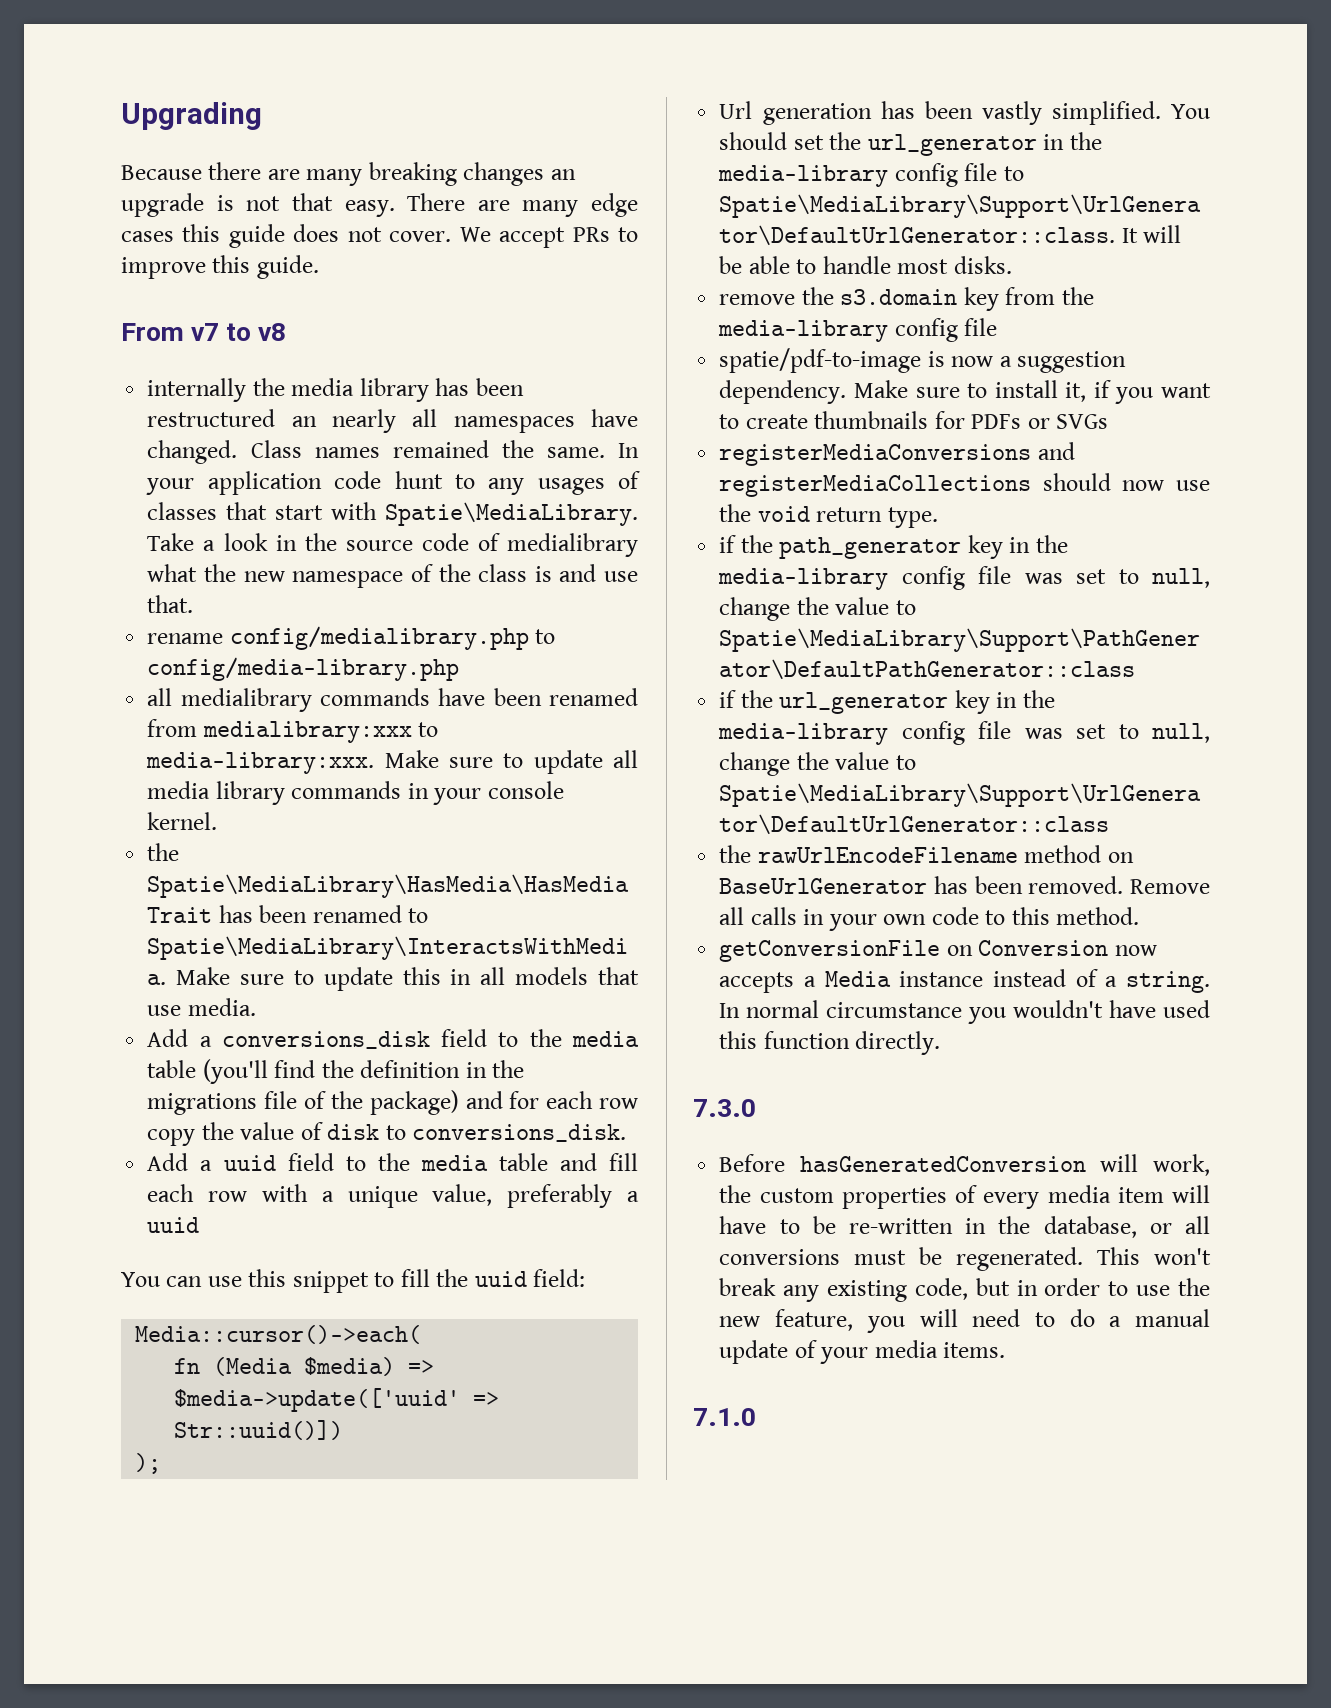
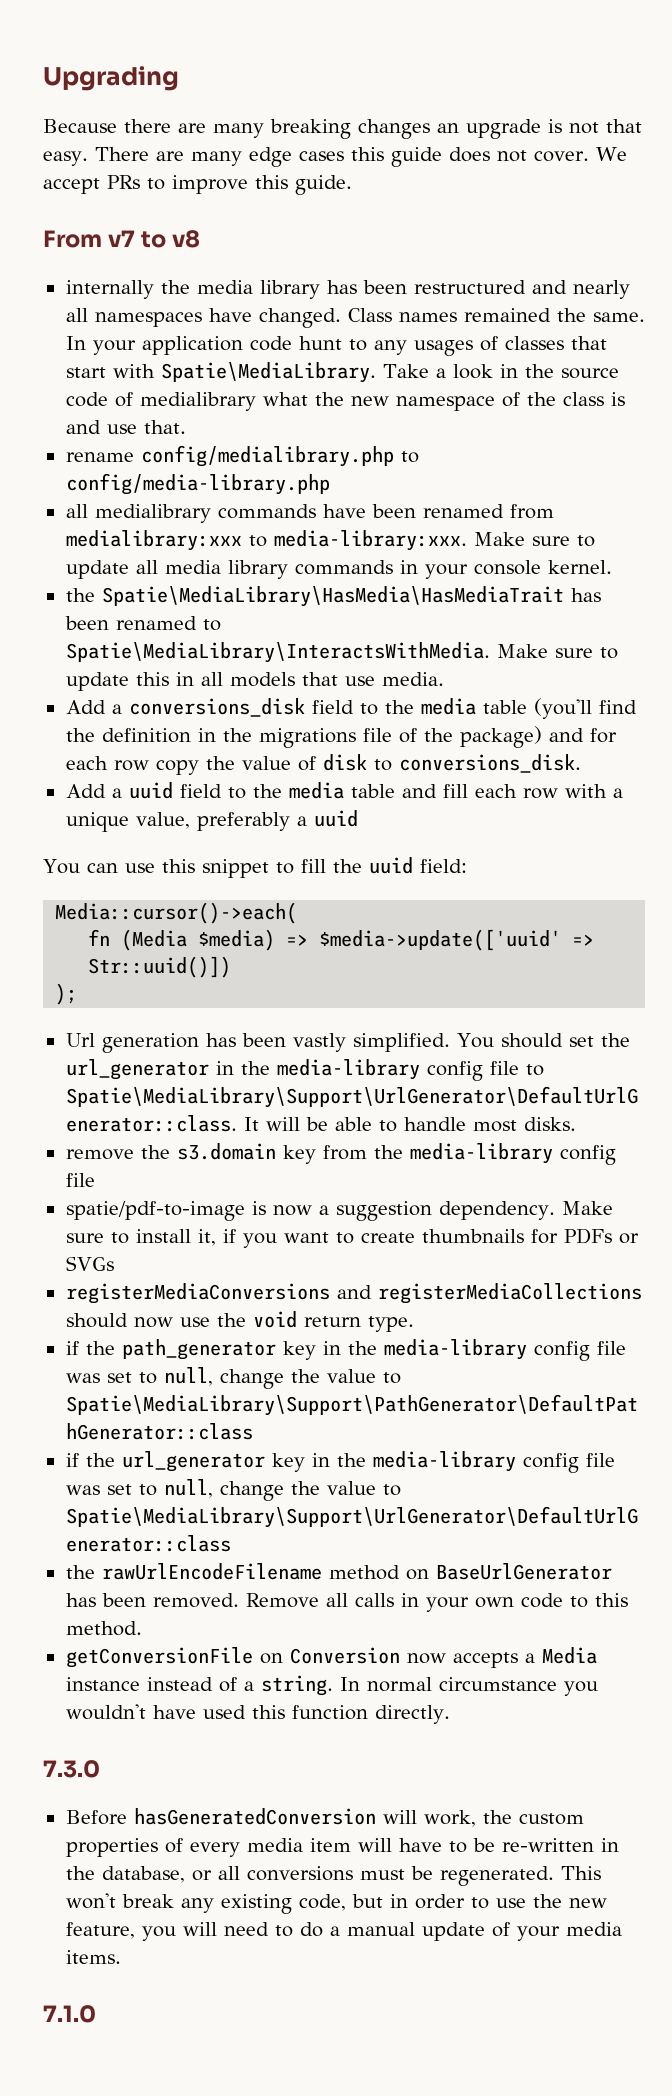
[291,416,317,427] an -> [531,280,567,294] and

